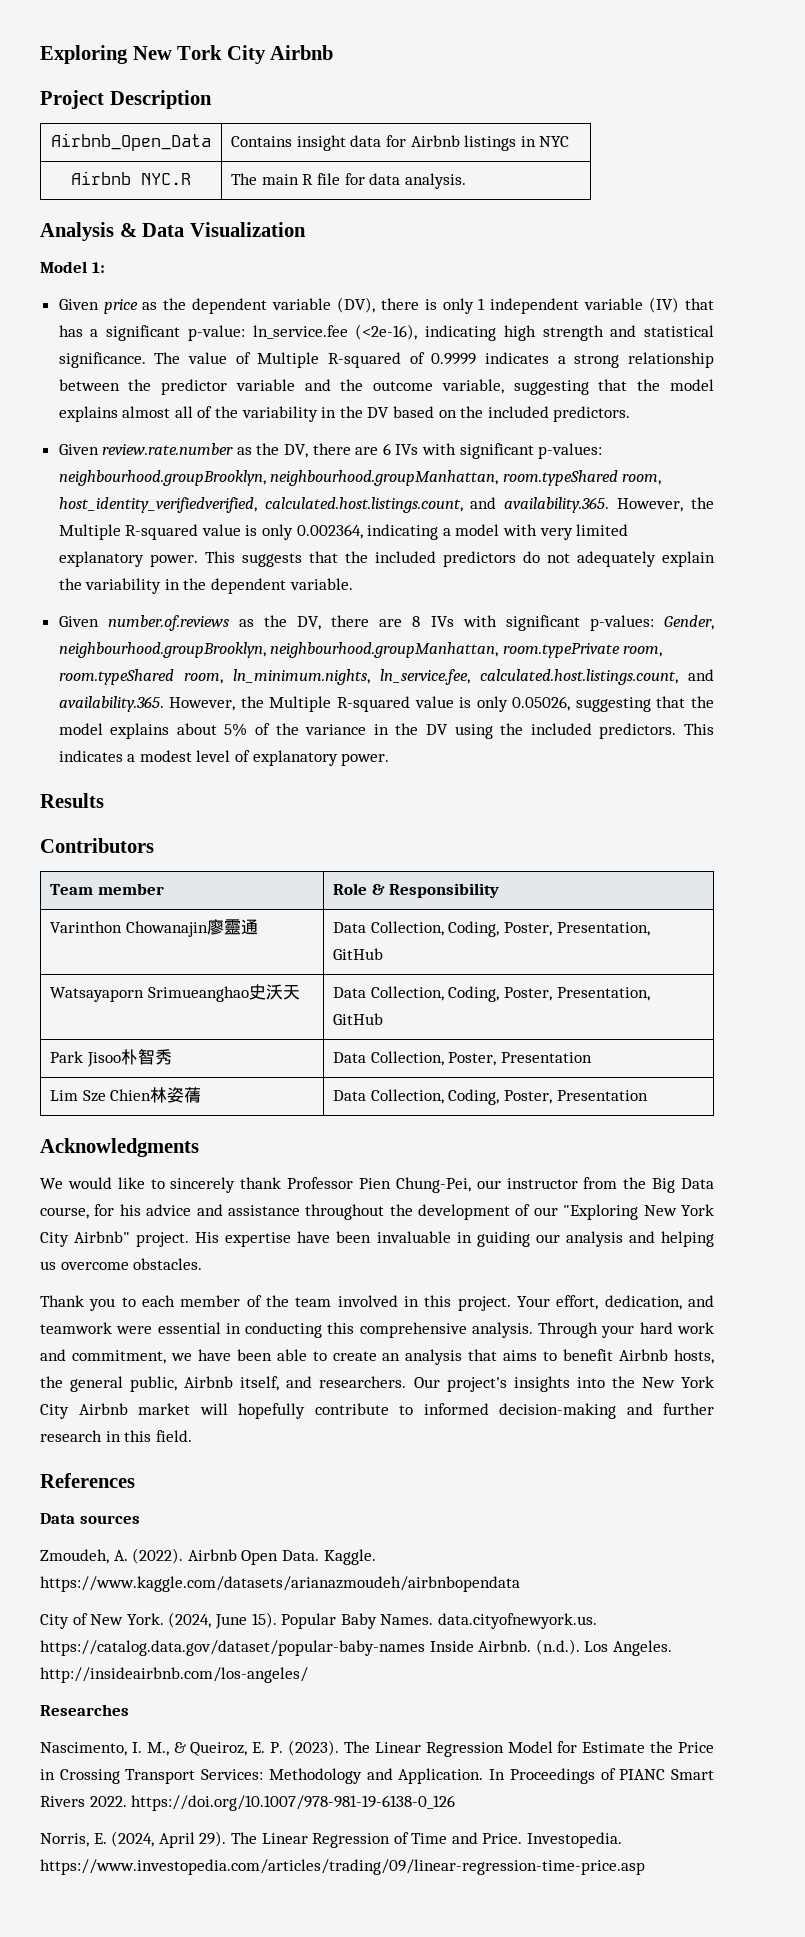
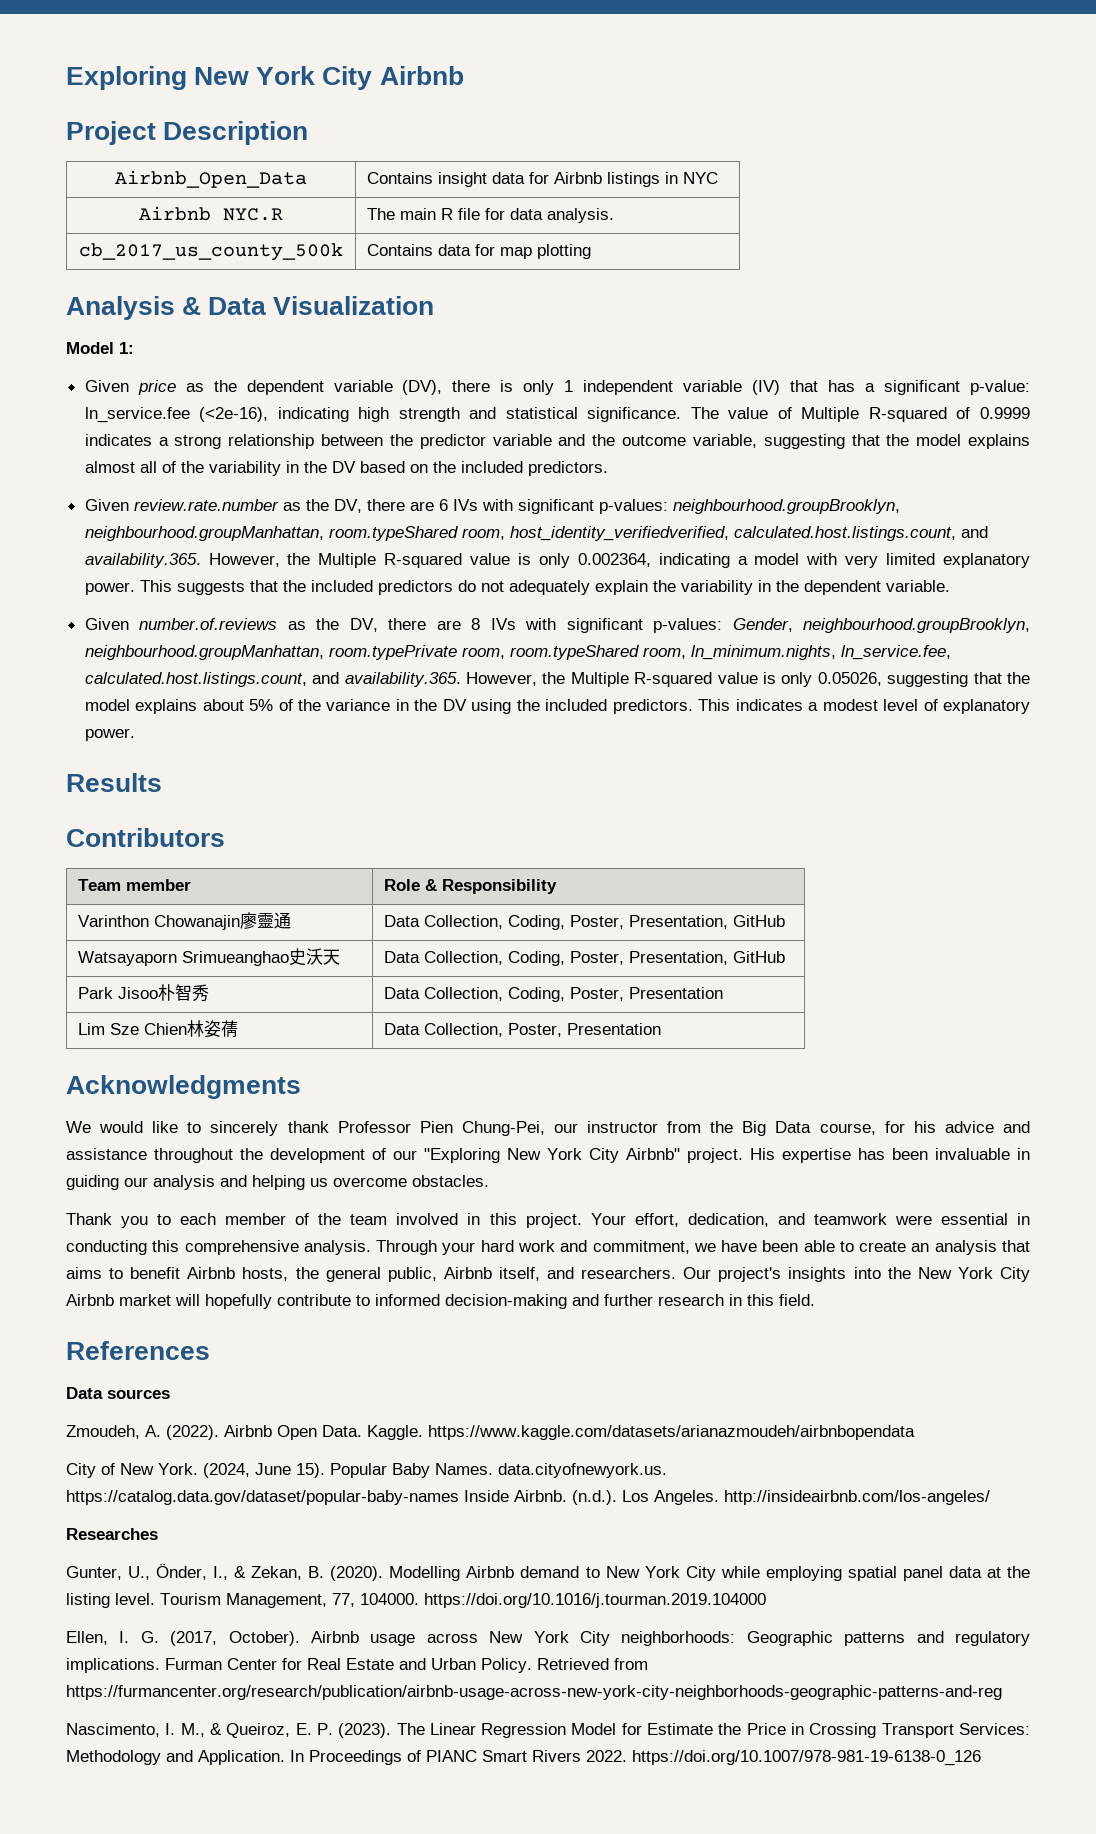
[177,45,223,60] Tork -> [256,66,316,85] York
(466, 181) none -> [79,243,343,261] [367,244,592,259] // cb_2017_us_county_500k | Contains data for map plotting
(444, 1058) none -> [508,987,566,1002] Coding,
[448,1089,500,1105] Coding, -> (504, 1030) none
[297,1231,331,1243] have -> [858,1148,885,1160] has
(129, 1710) none -> [66,1564,1030,1581] [66,1593,766,1608] [66,1631,1030,1646] [66,1658,648,1673] [66,1685,1002,1700] // Gunter, U., Önder, I., & Zekan, B. (2020). Modelling Airbnb demand to New York City while employing spatial panel data at the listing level. Tourism Management, 77, 104000. https://doi.org/10.1016/j.tourman.2019.104000 // Ellen, I. G. (2017, October). Airbnb usage across New York City neighborhoods: Geographic patterns and regulatory implications. Furman Center for Real Estate and Urban Policy. Retrieved from https://furmancenter.org/research/publication/airbnb-usage-across-new-york-city-neighborhoods-geographic-patterns-and-reg
[40,1831,623,1848] [40,1859,645,1875] // Norris, E. (2024, April 29). The Linear Regression of Time and Price. Investopedia. https://www.investopedia.com/articles/trading/09/linear-regression-time-price.asp -> (981, 1758) none

